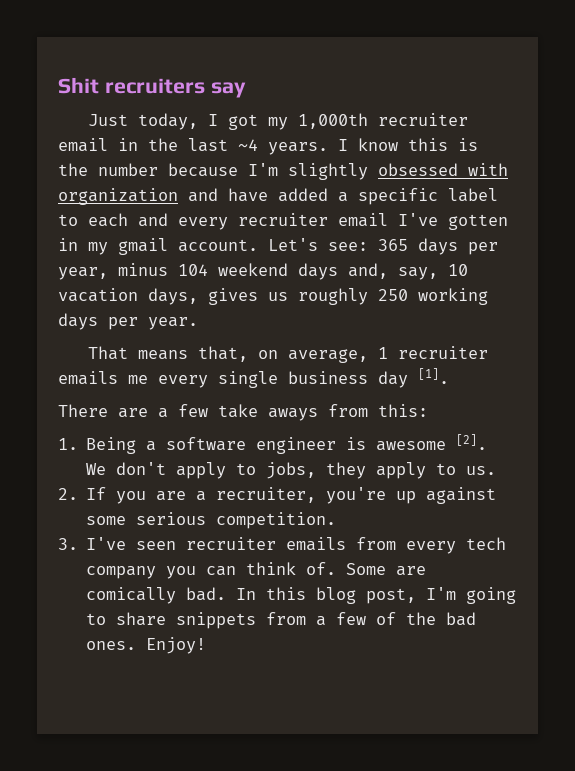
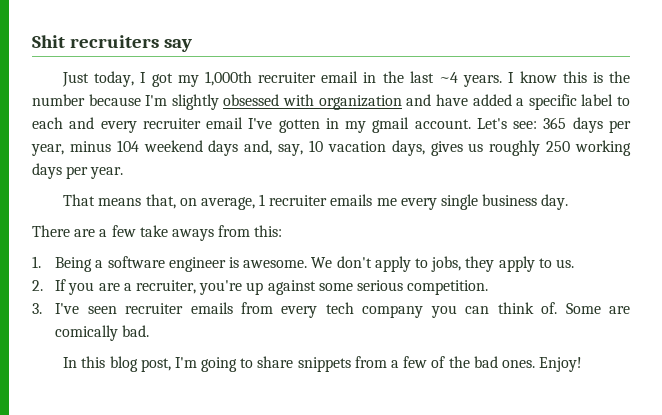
[378,368,449,388] day [1]. -> [541,194,569,210] day.
[376,434,488,451] awesome [2]. -> [243,260,308,268] awesome.
(227, 594) none -> (150, 331) //

